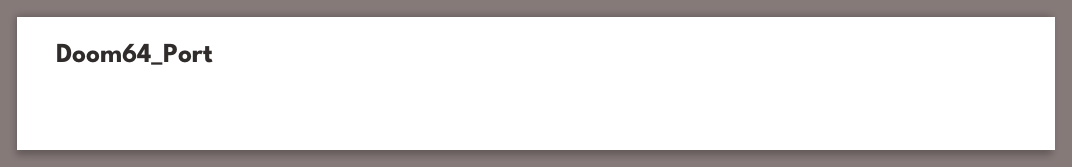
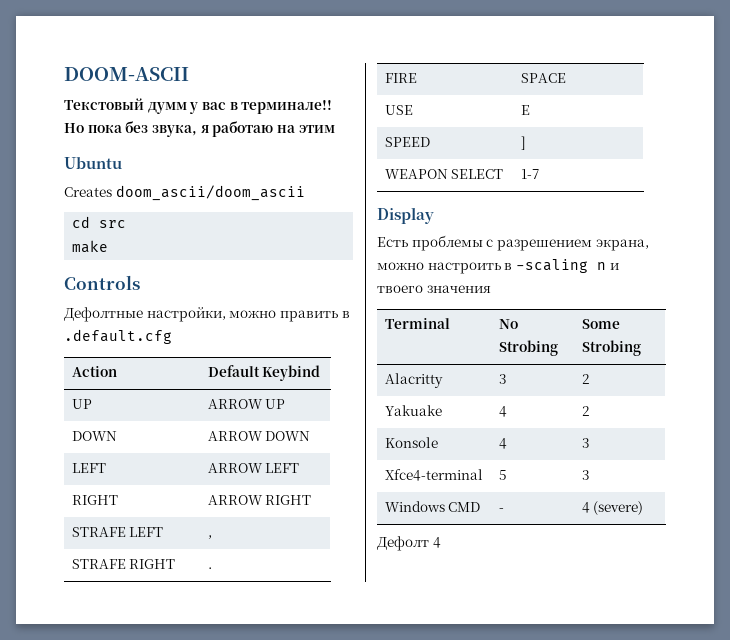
[56,43,213,65] Doom64_Port -> [64,67,189,81] [64,98,333,114] [64,121,335,137] [64,157,122,169] [64,185,305,201] [72,216,127,228] [72,240,109,253] [64,275,140,290] [64,307,350,322] [64,329,172,344] [71,366,117,377] [207,365,321,381] [71,399,92,409] [207,399,286,409] [71,431,117,441] [207,431,311,441] [71,463,106,473] [207,463,300,473] [71,495,118,505] [207,495,312,505] [71,527,164,537] [207,535,212,539] [71,559,176,569] [207,567,212,569] [384,73,417,83] [520,73,566,83] [384,105,413,115] [520,105,530,115] [384,137,430,147] [520,136,526,150] [384,169,504,179] [520,169,539,179] [377,207,434,224] [377,235,649,251] [377,259,619,274] [377,285,491,293] [384,318,450,329] [498,319,518,329] [498,340,558,356] [581,319,620,329] [581,340,641,356] [384,373,443,388] [498,374,507,384] [581,374,590,384] [384,405,442,416] [498,406,507,417] [581,406,590,416] [384,437,438,448] [498,438,507,449] [581,438,590,448] [384,469,483,481] [498,470,507,480] [581,470,590,480] [384,501,481,512] [498,508,504,512] [581,501,644,515] [377,536,441,551] DOOM-ASCII // Текстовый думм у вас в терминале!! Но пока без звука, я работаю на этим // Ubuntu // Creates doom_ascii/doom_ascii // cd src // make // Controls // Дефолтные настройки, можно править в .default.cfg // Action | Default Keybind // UP | ARROW UP // DOWN | ARROW DOWN // LEFT | ARROW LEFT // RIGHT | ARROW RIGHT // STRAFE LEFT | , // STRAFE RIGHT | . // FIRE | SPACE // USE | E // SPEED | ] // WEAPON SELECT | 1-7 // Display // Есть проблемы с разрешением экрана, можно настроить в -scaling n и твоего значения // Terminal | No Strobing | Some Strobing // Alacritty | 3 | 2 // Yakuake | 4 | 2 // Konsole | 4 | 3 // Xfce4-terminal | 5 | 3 // Windows CMD | - | 4 (severe) // Дефолт 4

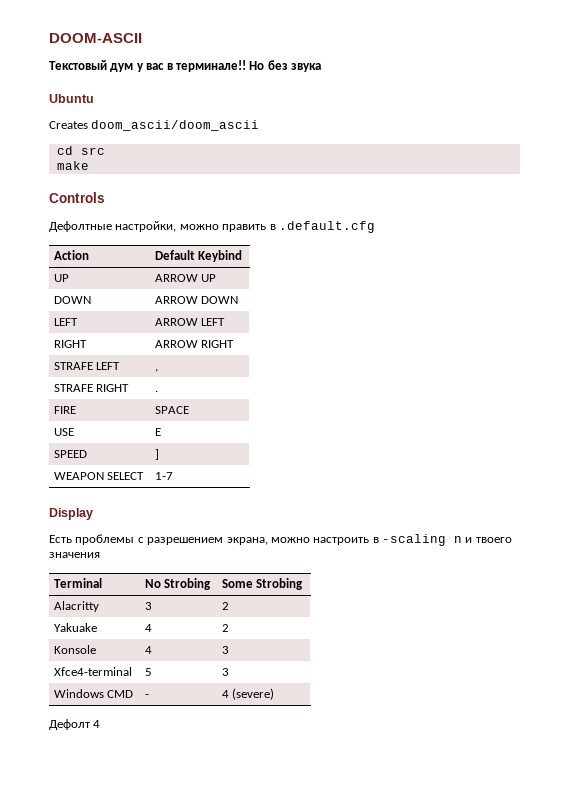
[147,102,187,114] думм -> [110,63,134,72] дум
[87,121,335,137] пока без звука, я работаю на этим -> [267,60,321,72] без звука

